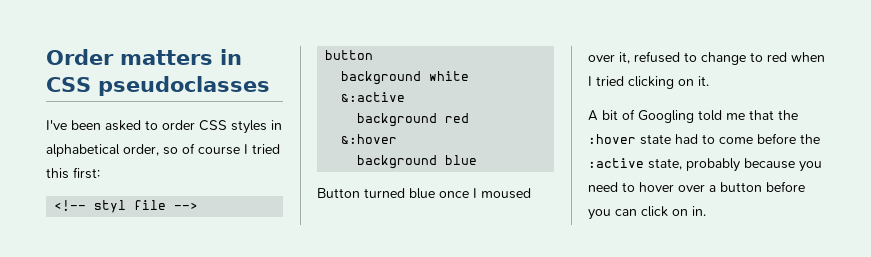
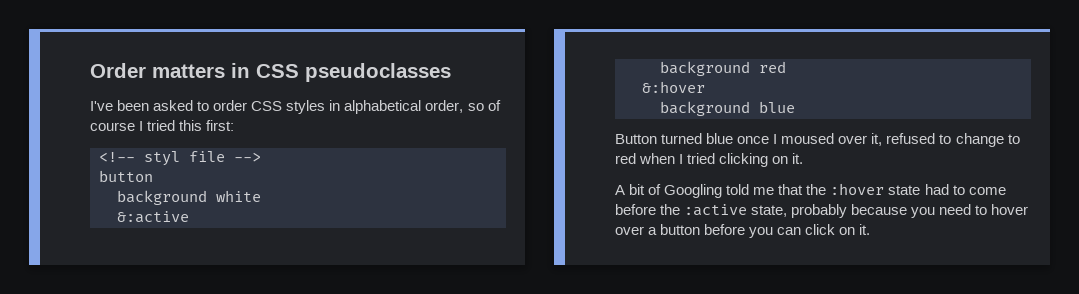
[692,206,706,216] in. -> [859,224,871,235] it.

